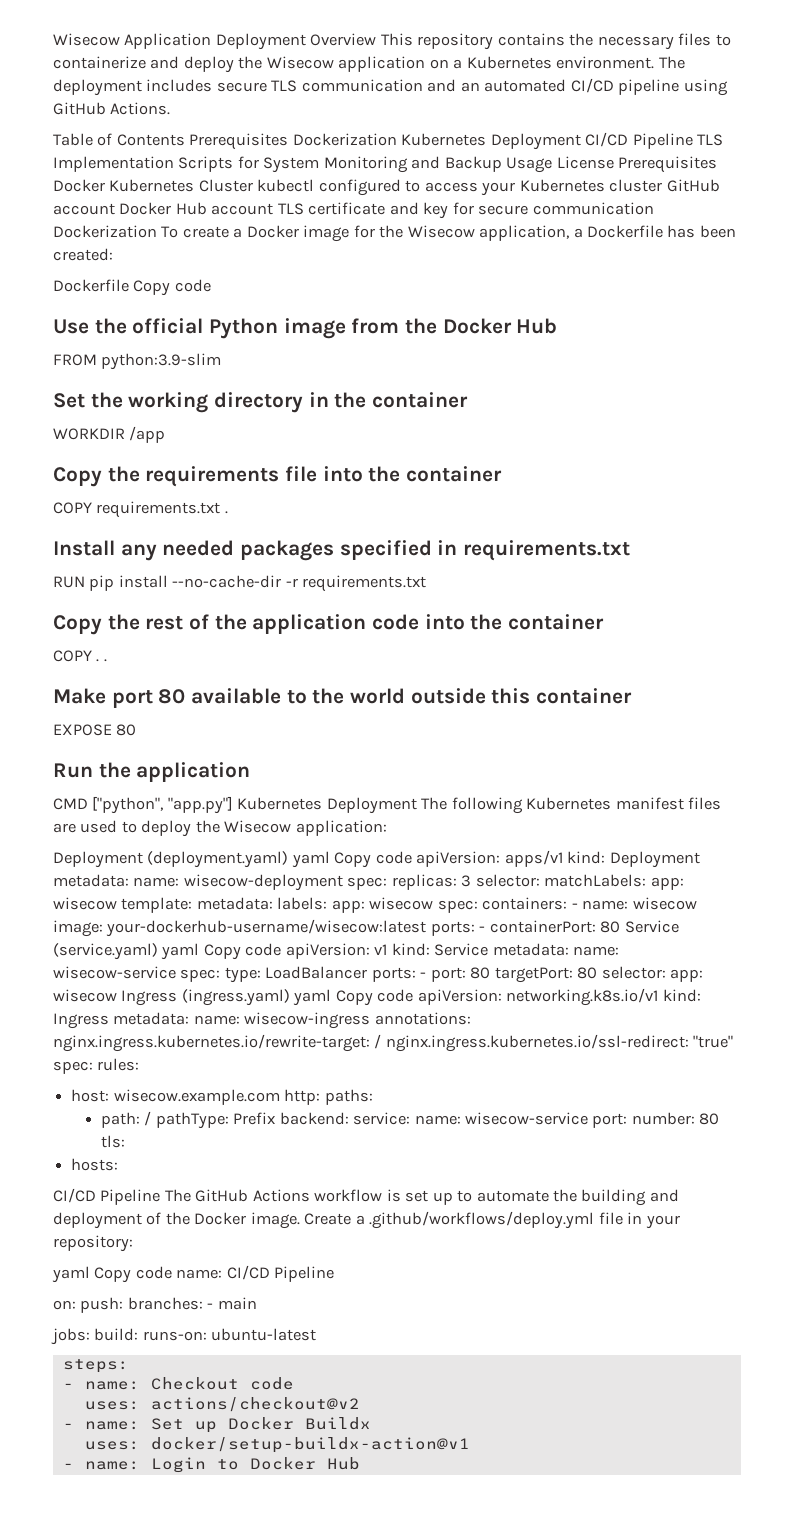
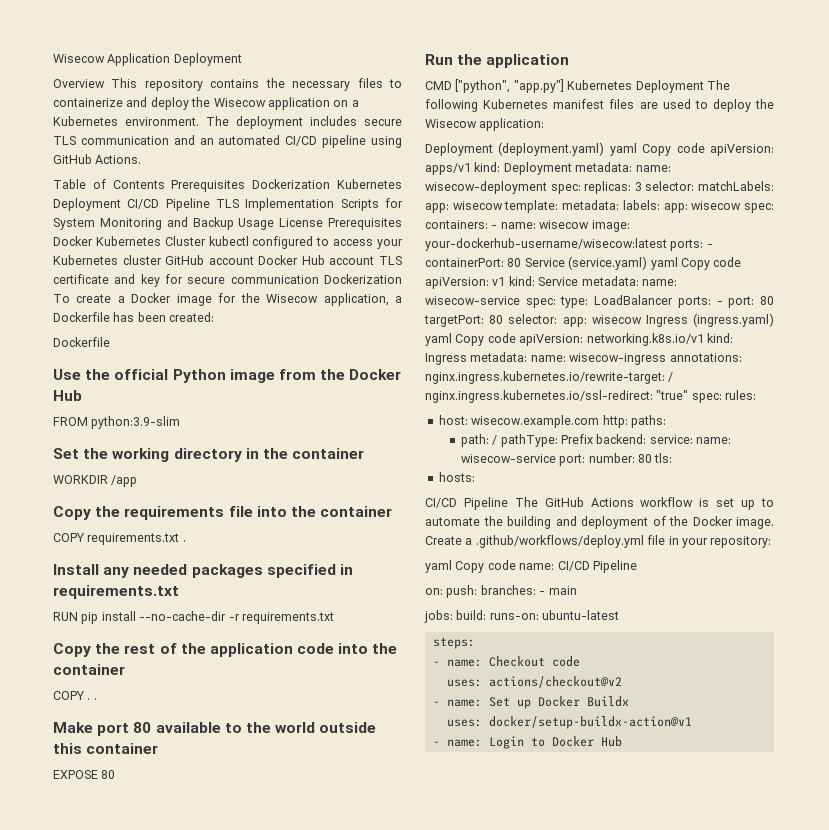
(306, 41) none -> (242, 59) //
[133,279,211,296] Copy code -> (110, 342) none

